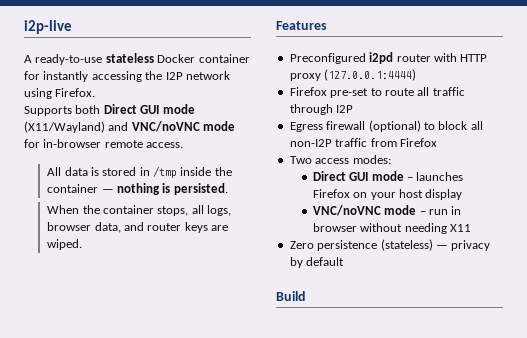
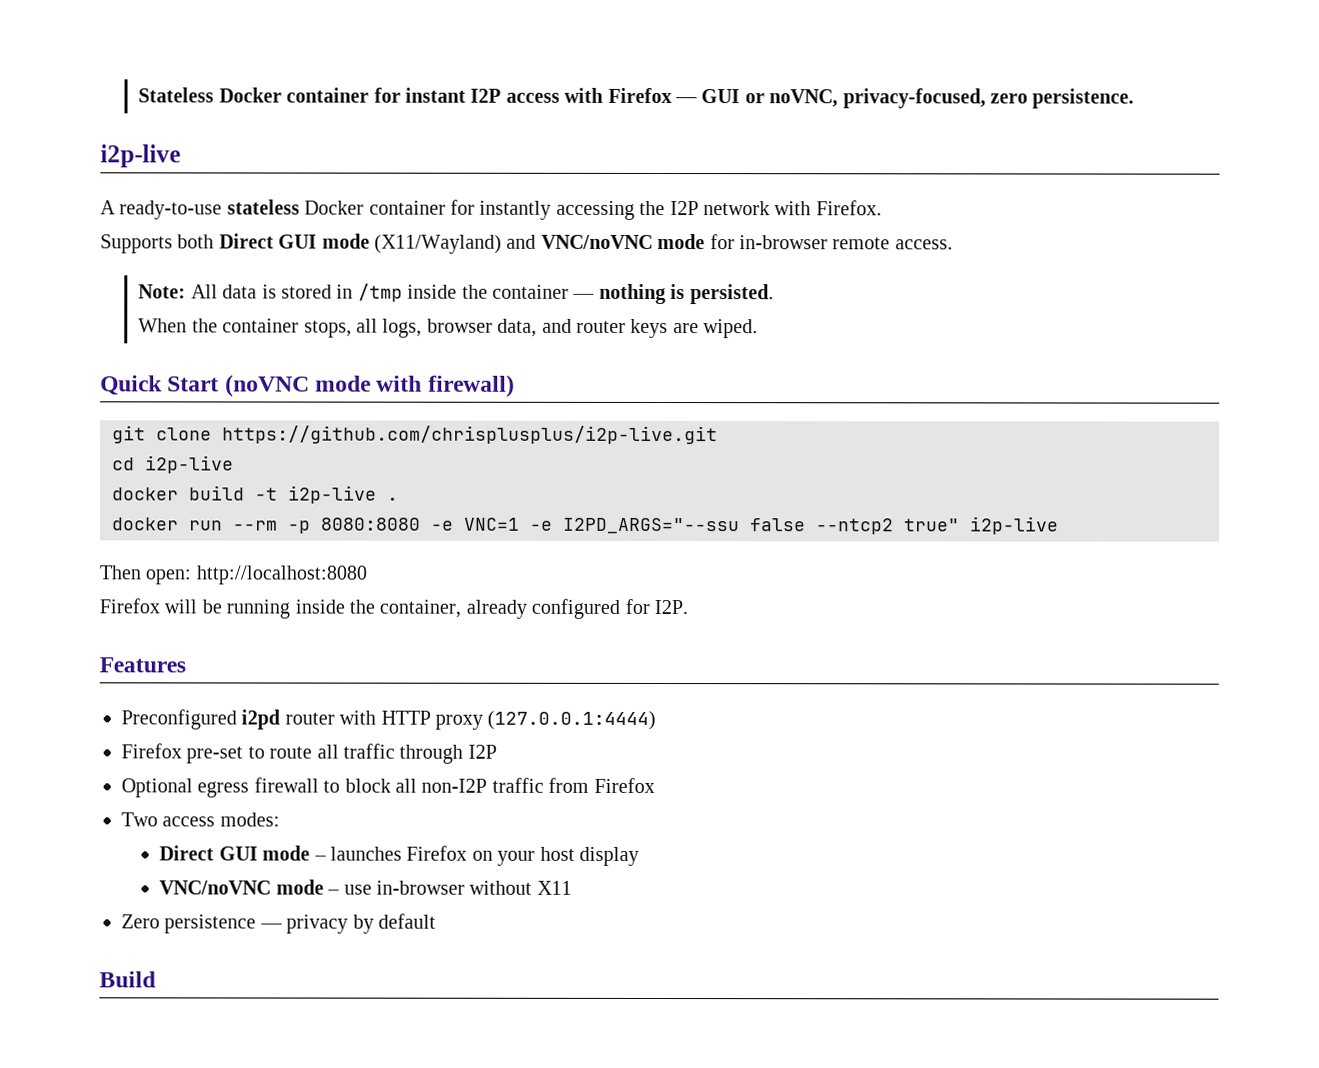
(24, 27) none -> [138,87,1135,109] Stateless Docker container for instant I2P access with Firefox — GUI or noVNC, privacy-focused, zero persistence. //
[24,88,52,99] using -> [774,201,812,216] with
(184, 145) none -> [138,284,187,299] Note:
(83, 244) none -> [100,374,515,397] [112,425,718,445] [112,455,234,474] [112,485,399,504] [112,516,1059,535] [99,565,367,585] [99,598,688,619] // Quick Start (noVNC mode with firewall) // git clone https://github.com/chrisplusplus/i2p-live.git // cd i2p-live // docker build -t i2p-live . // docker run --rm -p 8080:8080 -e VNC=1 -e I2PD_ARGS="--ssu false --ntcp2 true" i2p-live // Then open: http://localhost:8080 // Firefox will be running inside the container, already configured for I2P.
[289,120,421,132] Egress firewall (optional) -> [121,777,319,798] Optional egress firewall
[428,206,462,215] [312,223,447,234] run in browser without needing -> [343,880,533,895] use in-browser without
[380,239,433,251] (stateless) -> (257, 924) none

